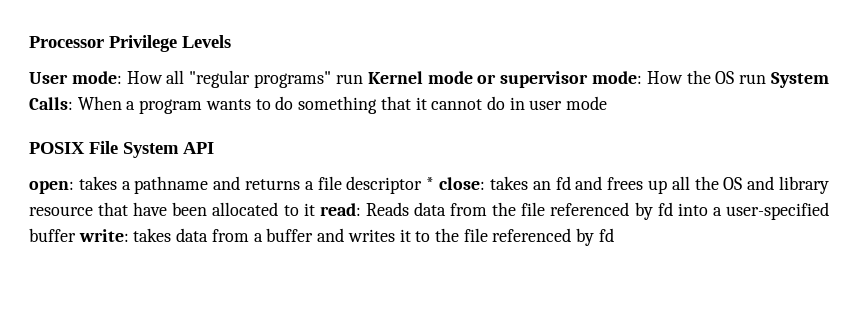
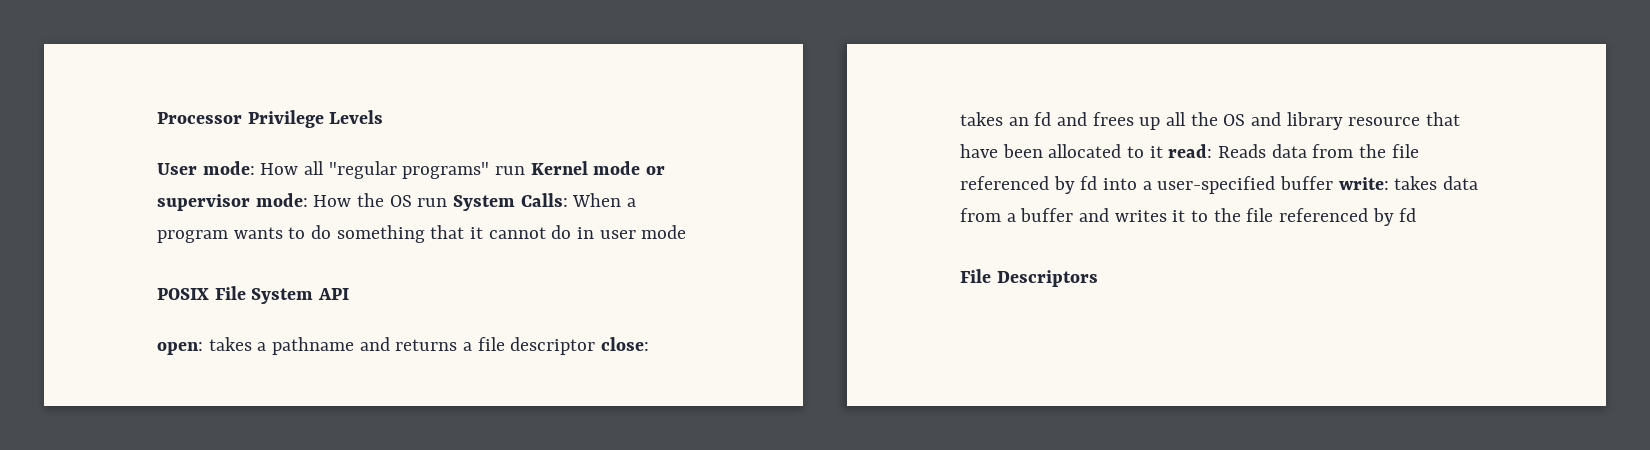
[426,177,435,190] * -> (596, 346) none
(614, 235) none -> [960,269,1098,287] // File Descriptors

